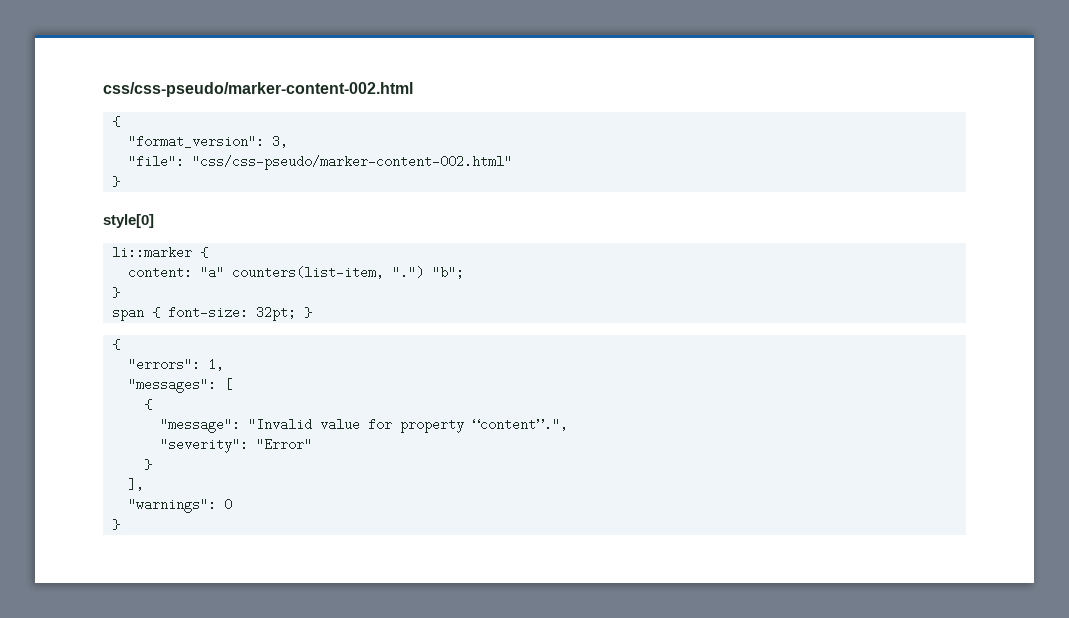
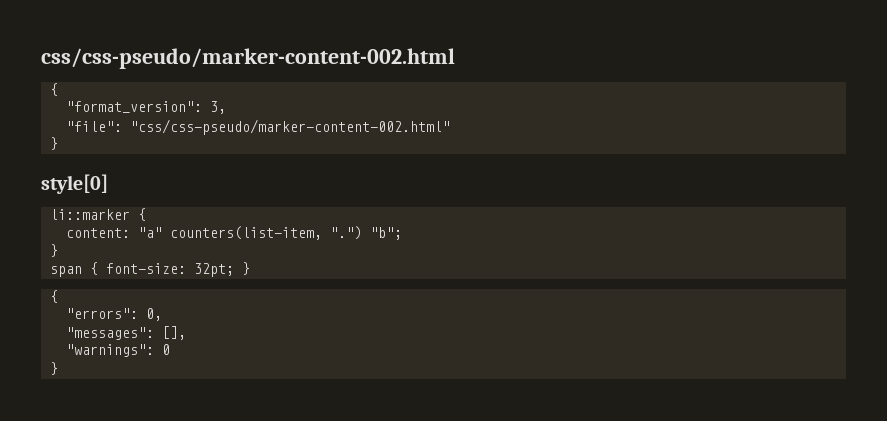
[207,358,224,371] 1, -> [146,308,163,321] 0,
[223,378,232,391] [143,399,152,410] [159,418,568,433] [159,438,312,453] [143,459,152,470] [127,478,144,491] [ // { // "message": "Invalid value for property “content”.", // "severity": "Error" // } // ], -> [162,326,187,340] [],

